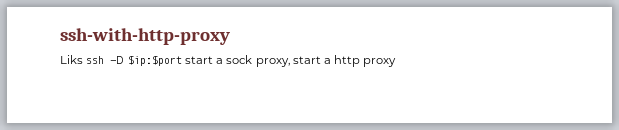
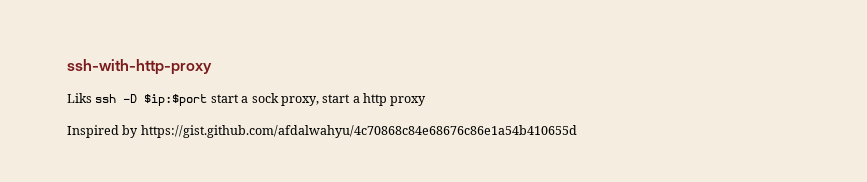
(396, 62) none -> [67,125,577,138] // Inspired by https://gist.github.com/afdalwahyu/4c70868c84e68676c86e1a54b410655d

